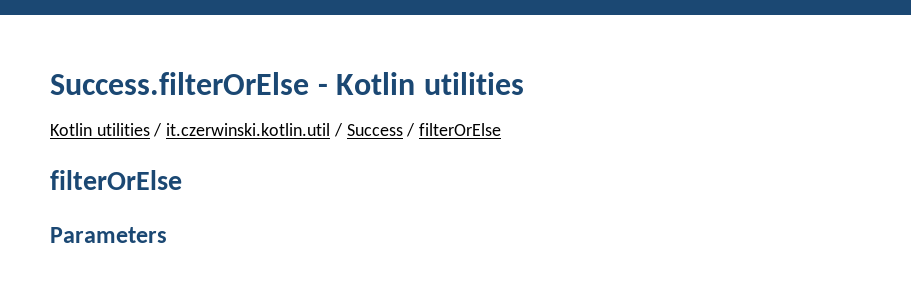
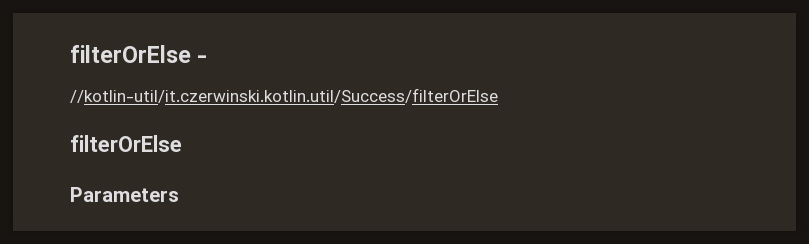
[50,72,309,95] Success.filterOrElse -> [70,45,191,63] filterOrElse
[336,72,524,95] [50,123,502,137] Kotlin utilities // Kotlin utilities / it.czerwinski.kotlin.util / Success / filterOrElse -> [70,88,498,103] // //kotlin-util/it.czerwinski.kotlin.util/Success/filterOrElse

